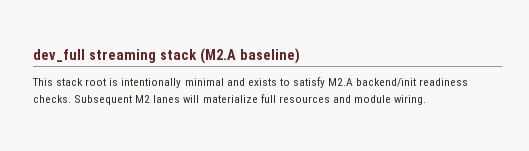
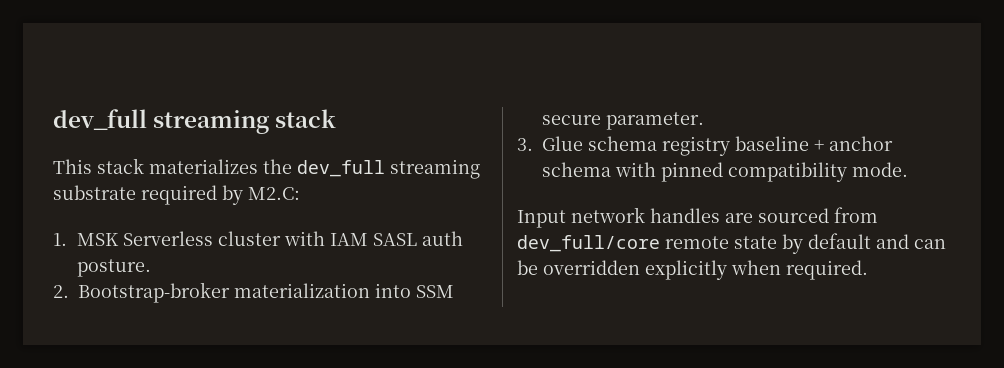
[199,48,300,64] (M2.A baseline) -> (337, 118) none
[85,77,469,88] [33,94,427,105] root is intentionally minimal and exists to satisfy M2.A backend/init readiness checks. Subsequent M2 lanes will materialize full resources and module wiring. -> [149,159,480,179] [53,185,300,205] [53,231,464,246] [77,259,152,277] [53,282,454,303] [542,112,704,130] [517,136,893,156] [542,162,908,182] [517,207,878,228] [517,233,946,254] [517,260,868,280] materializes the dev_full streaming substrate required by M2.C: // 1. MSK Serverless cluster with IAM SASL auth posture. // 2. Bootstrap-broker materialization into SSM secure parameter. // 3. Glue schema registry baseline + anchor schema with pinned compatibility mode. // Input network handles are sourced from dev_full/core remote state by default and can be overridden explicitly when required.

